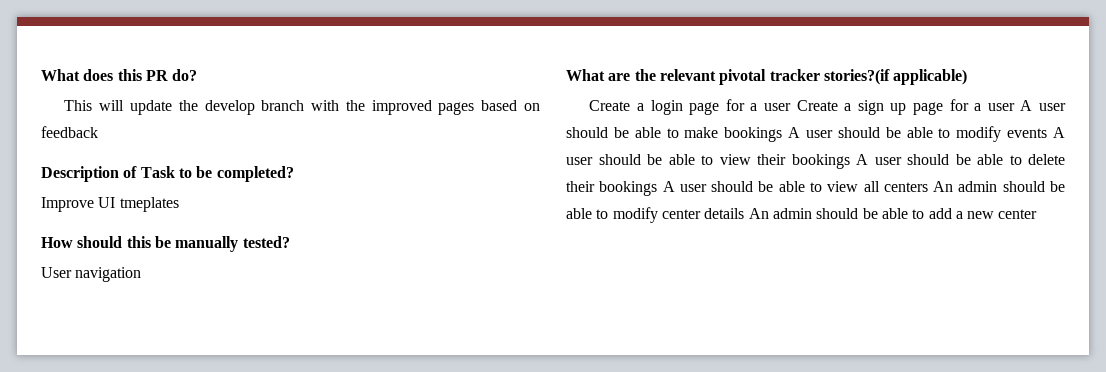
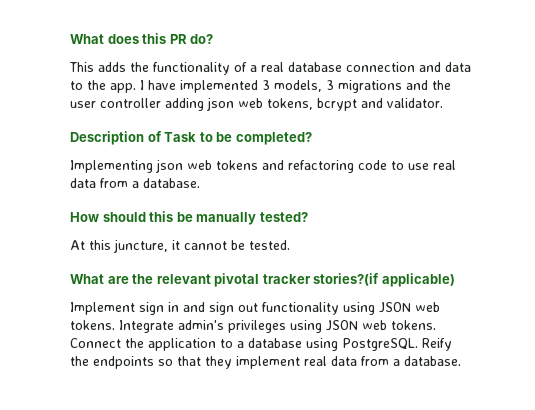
[99,100,540,115] [41,126,98,138] will update the develop branch with the improved pages based on feedback -> [98,62,471,75] [70,80,451,93] [70,97,443,111] adds the functionality of a real database connection and data to the app. I have implemented 3 models, 3 migrations and the user controller adding json web tokens, bcrypt and validator.
[41,197,179,212] Improve UI tmeplates -> [70,159,456,173] [70,178,200,188] Implementing json web tokens and refactoring code to use real data from a database.
[41,267,142,282] User navigation -> [70,239,290,253] At this juncture, it cannot be tested.
[589,99,1066,115] [566,126,1065,142] [566,154,1065,169] [566,181,1065,196] [566,207,1038,223] Create a login page for a user Create a sign up page for a user A user should be able to make bookings A user should be able to modify events A user should be able to view their bookings A user should be able to delete their bookings A user should be able to view all centers An admin should be able to modify center details An admin should be able to add a new center -> [70,302,440,315] [70,320,436,333] [70,338,452,351] [70,356,461,369] Implement sign in and sign out functionality using JSON web tokens. Integrate admin's privileges using JSON web tokens. Connect the application to a database using PostgreSQL. Reify the endpoints so that they implement real data from a database.

